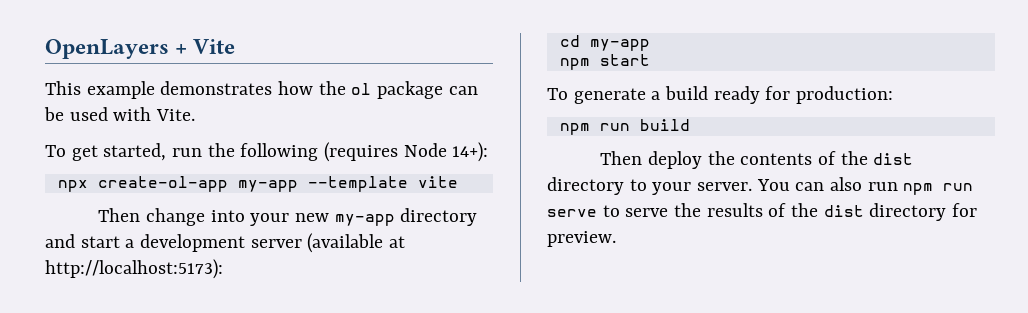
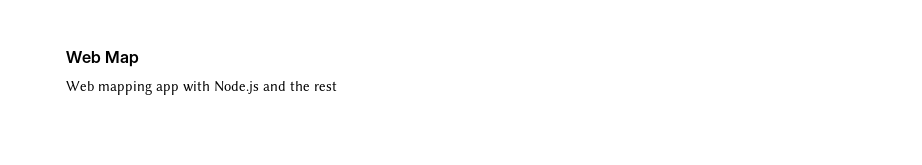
[45,39,236,59] [45,81,478,99] [44,107,196,121] [45,142,489,162] [57,176,458,192] [98,208,478,226] [45,233,406,253] [45,259,223,279] [559,35,650,51] [559,54,650,70] [547,86,894,104] [559,119,690,135] [600,151,914,169] [547,177,974,195] [547,203,978,221] [547,231,616,247] OpenLayers + Vite // This example demonstrates how the ol package can be used with Vite. // To get started, run the following (requires Node 14+): // npx create-ol-app my-app --template vite // Then change into your new my-app directory and start a development server (available at http://localhost:5173): // cd my-app // npm start // To generate a build ready for production: // npm run build // Then deploy the contents of the dist directory to your server. You can also run npm run serve to serve the results of the dist directory for preview. -> [66,51,140,67] [66,81,337,95] Web Map // Web mapping app with Node.js and the rest

